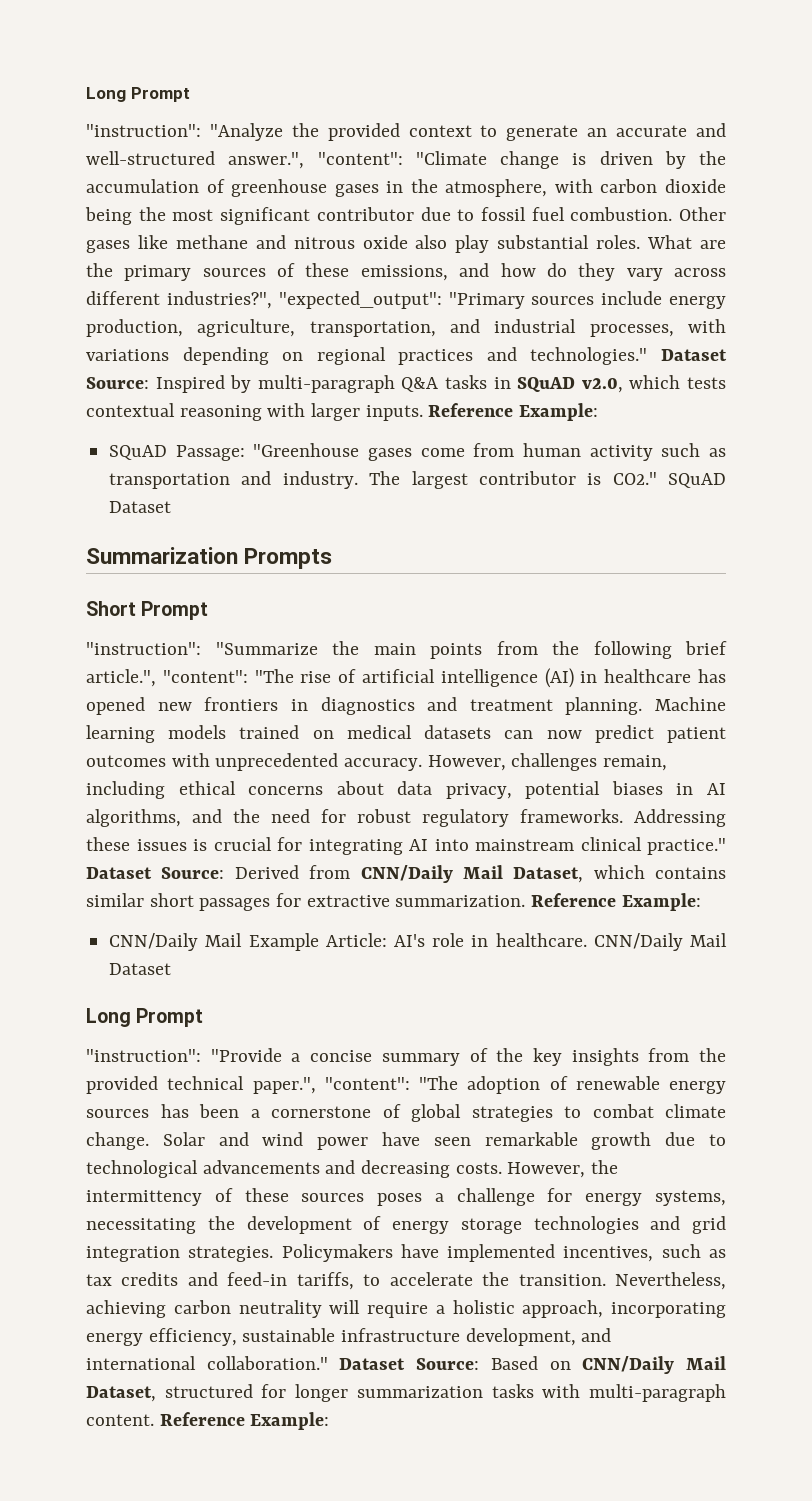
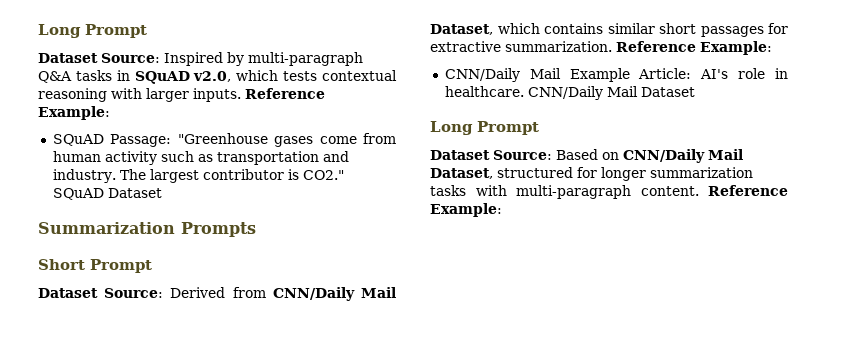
[86,87,190,102] [86,123,727,141] [86,151,726,169] [86,179,726,197] [85,207,726,225] [86,235,726,253] [86,263,727,281] [86,291,726,309] [86,319,726,337] [86,347,648,365] Long Prompt // "instruction": "Analyze the provided context to generate an accurate and well-structured answer.", "content": "Climate change is driven by the accumulation of greenhouse gases in the atmosphere, with carbon dioxide being the most significant contributor due to fossil fuel combustion. Other gases like methane and nitrous oxide also play substantial roles. What are the primary sources of these emissions, and how do they vary across different industries?", "expected_output": "Primary sources include energy production, agriculture, transportation, and industrial processes, with variations depending on regional practices and technologies." -> [38,24,147,38] Long Prompt //
[86,641,727,659] [86,668,726,688] [86,697,726,715] [86,725,726,743] [86,753,668,771] [86,781,726,799] [86,809,726,827] [86,837,726,855] "instruction": "Summarize the main points from the following brief article.", "content": "The rise of artificial intelligence (AI) in healthcare has opened new frontiers in diagnostics and treatment planning. Machine learning models trained on medical datasets can now predict patient outcomes with unprecedented accuracy. However, challenges remain, including ethical concerns about data privacy, potential biases in AI algorithms, and the need for robust regulatory frameworks. Addressing these issues is crucial for integrating AI into mainstream clinical practice." -> (152, 266) none
[86,1048,726,1066] [86,1076,726,1094] [86,1104,726,1122] [86,1132,726,1150] [86,1160,619,1178] [86,1188,726,1206] [86,1216,726,1234] [86,1244,726,1262] [86,1272,727,1290] [86,1300,726,1318] [86,1328,612,1346] [86,1356,328,1370] "instruction": "Provide a concise summary of the key insights from the provided technical paper.", "content": "The adoption of renewable energy sources has been a cornerstone of global strategies to combat climate change. Solar and wind power have seen remarkable growth due to technological advancements and decreasing costs. However, the intermittency of these sources poses a challenge for energy systems, necessitating the development of energy storage technologies and grid integration strategies. Policymakers have implemented incentives, such as tax credits and feed-in tariffs, to accelerate the transition. Nevertheless, achieving carbon neutrality will require a holistic approach, incorporating energy efficiency, sustainable infrastructure development, and international collaboration." -> (539, 128) none

